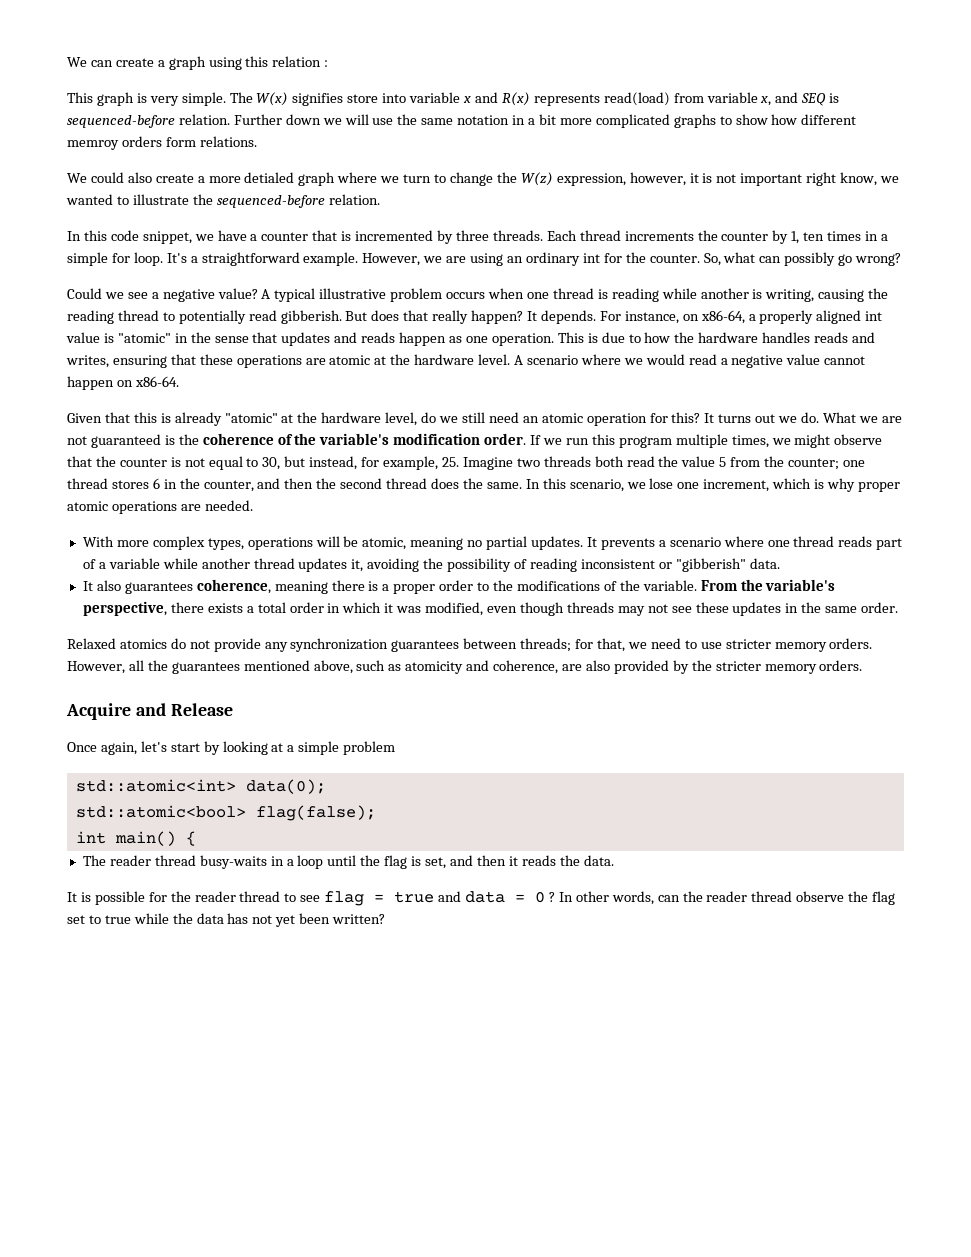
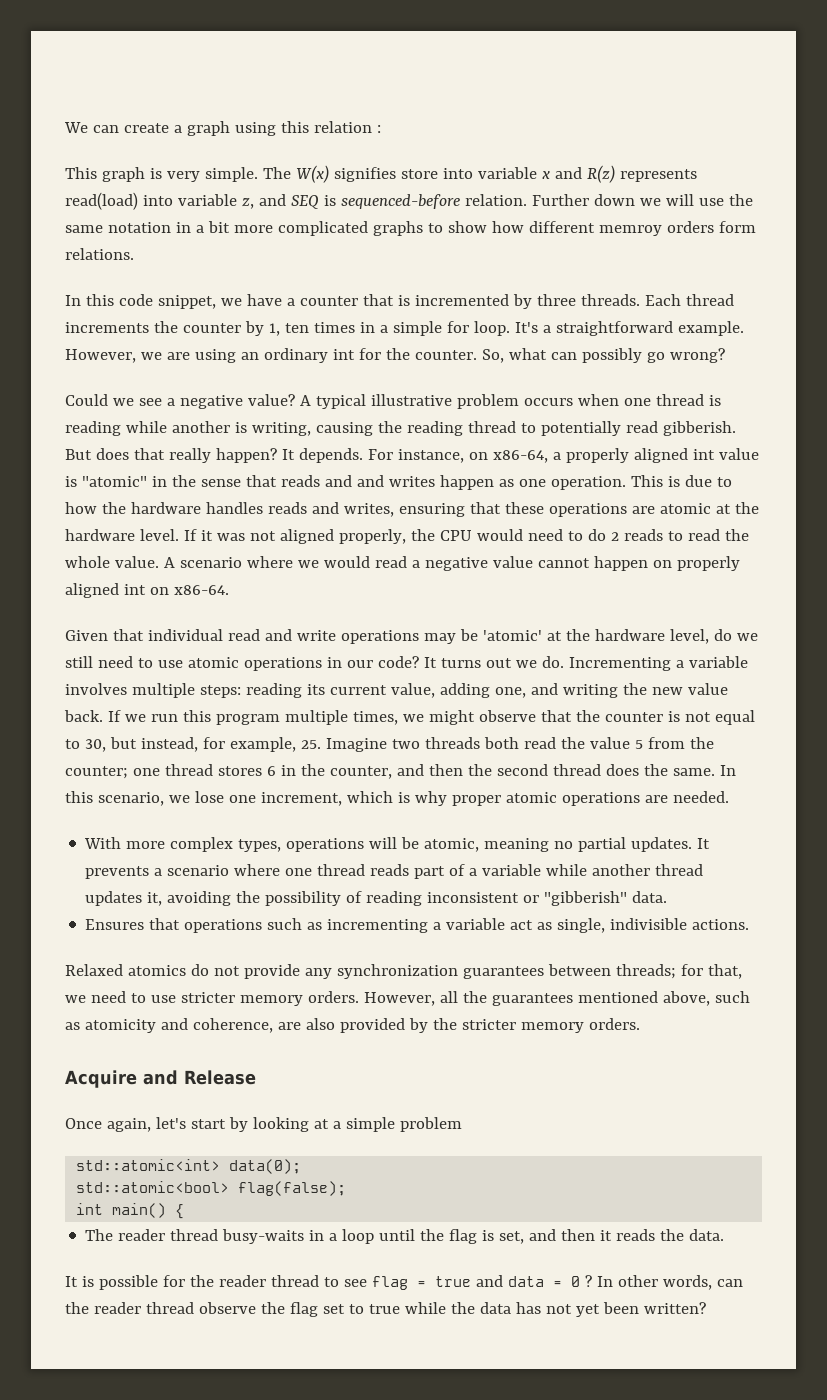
[501,92,530,106] R(x) -> [586,165,615,183] R(z)
[673,92,772,106] from variable x, -> [142,194,254,209] into variable z,
[67,172,900,186] [66,194,380,208] // We could also create a more detialed graph where we turn to change the W(z) expression, however, it is not important right know, we wanted to illustrate the sequenced-before relation. -> (134, 254) none
[281,332,396,346] updates and reads -> [280,475,435,487] reads and and writes
(511, 359) none -> [183,529,749,544] [65,556,159,568] If it was not aligned properly, the CPU would need to do 2 reads to read the whole value.
(133, 383) none -> [676,556,740,571] [65,583,169,598] properly aligned int on
[133,412,278,426] this is already "atomic" -> [147,629,542,644] individual read and write operations may be 'atomic'
[522,412,701,426] an atomic operation for this? -> [137,656,419,671] to use atomic operations in our code?
[822,412,902,423] [67,433,527,448] What we are not guaranteed is the coherence of the variable's modification order. -> [568,656,748,671] [65,683,728,698] [64,710,103,722] Incrementing a variable involves multiple steps: reading its current value, adding one, and writing the new value back.
[82,579,836,594] [82,601,899,616] It also guarantees coherence, meaning there is a proper order to the modifications of the variable. From the variable's perspective, there exists a total order in which it was modified, even though threads may not see these updates in the same order. -> [85,918,750,933] Ensures that operations such as incrementing a variable act as single, indivisible actions.

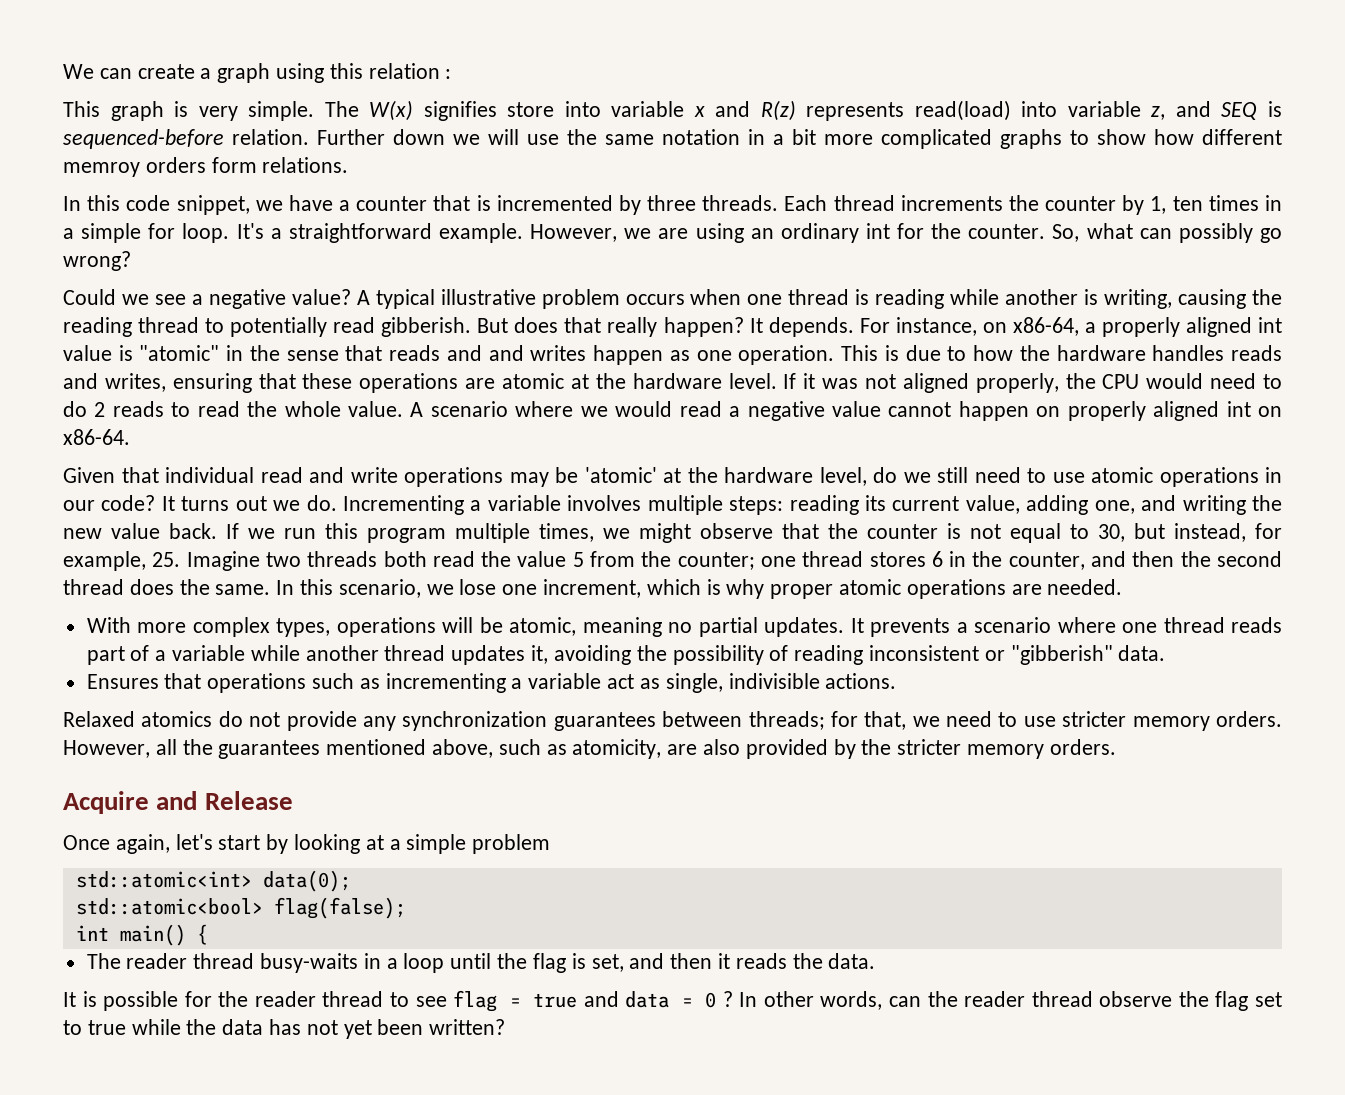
[84,1018,273,1033] atomicity and coherence, -> [572,739,662,759] atomicity,

